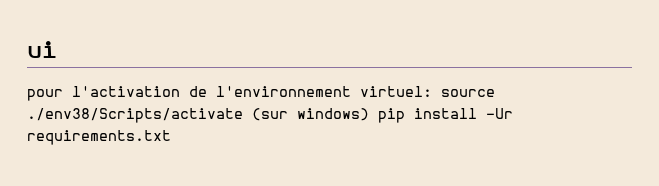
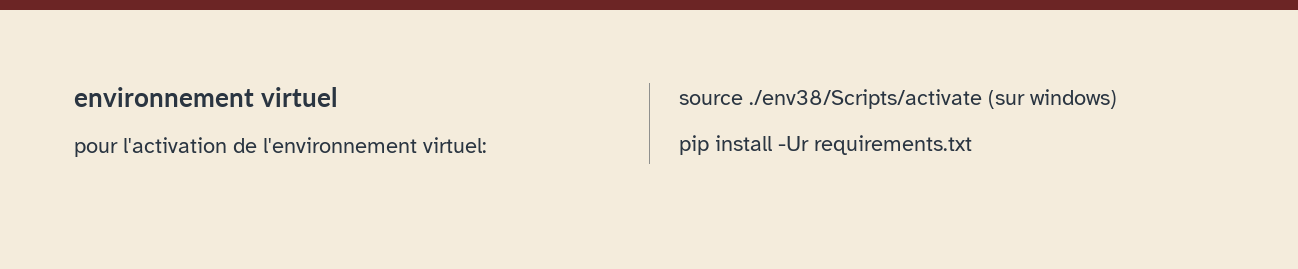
[27,41,57,58] ui -> [74,87,338,107] environnement virtuel
(432, 91) none -> (487, 145) //
(369, 114) none -> (1117, 99) //

